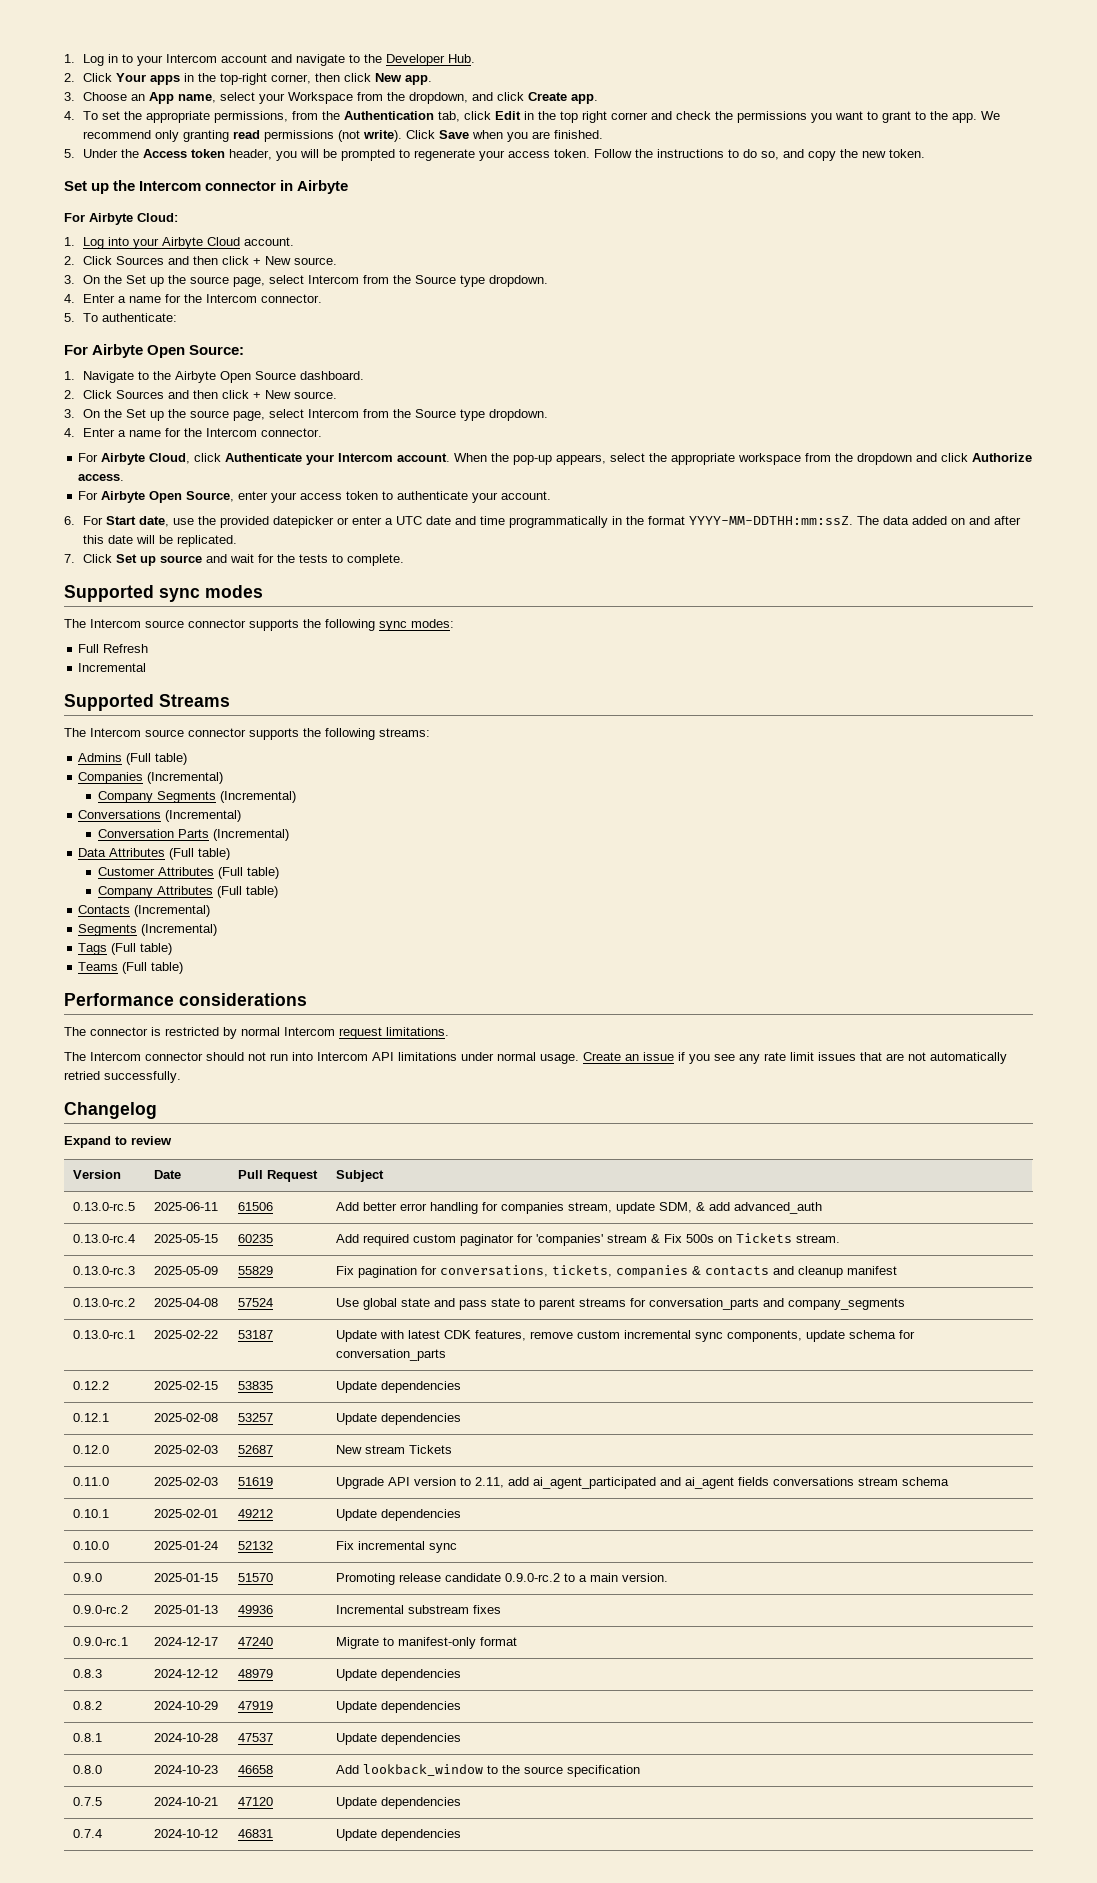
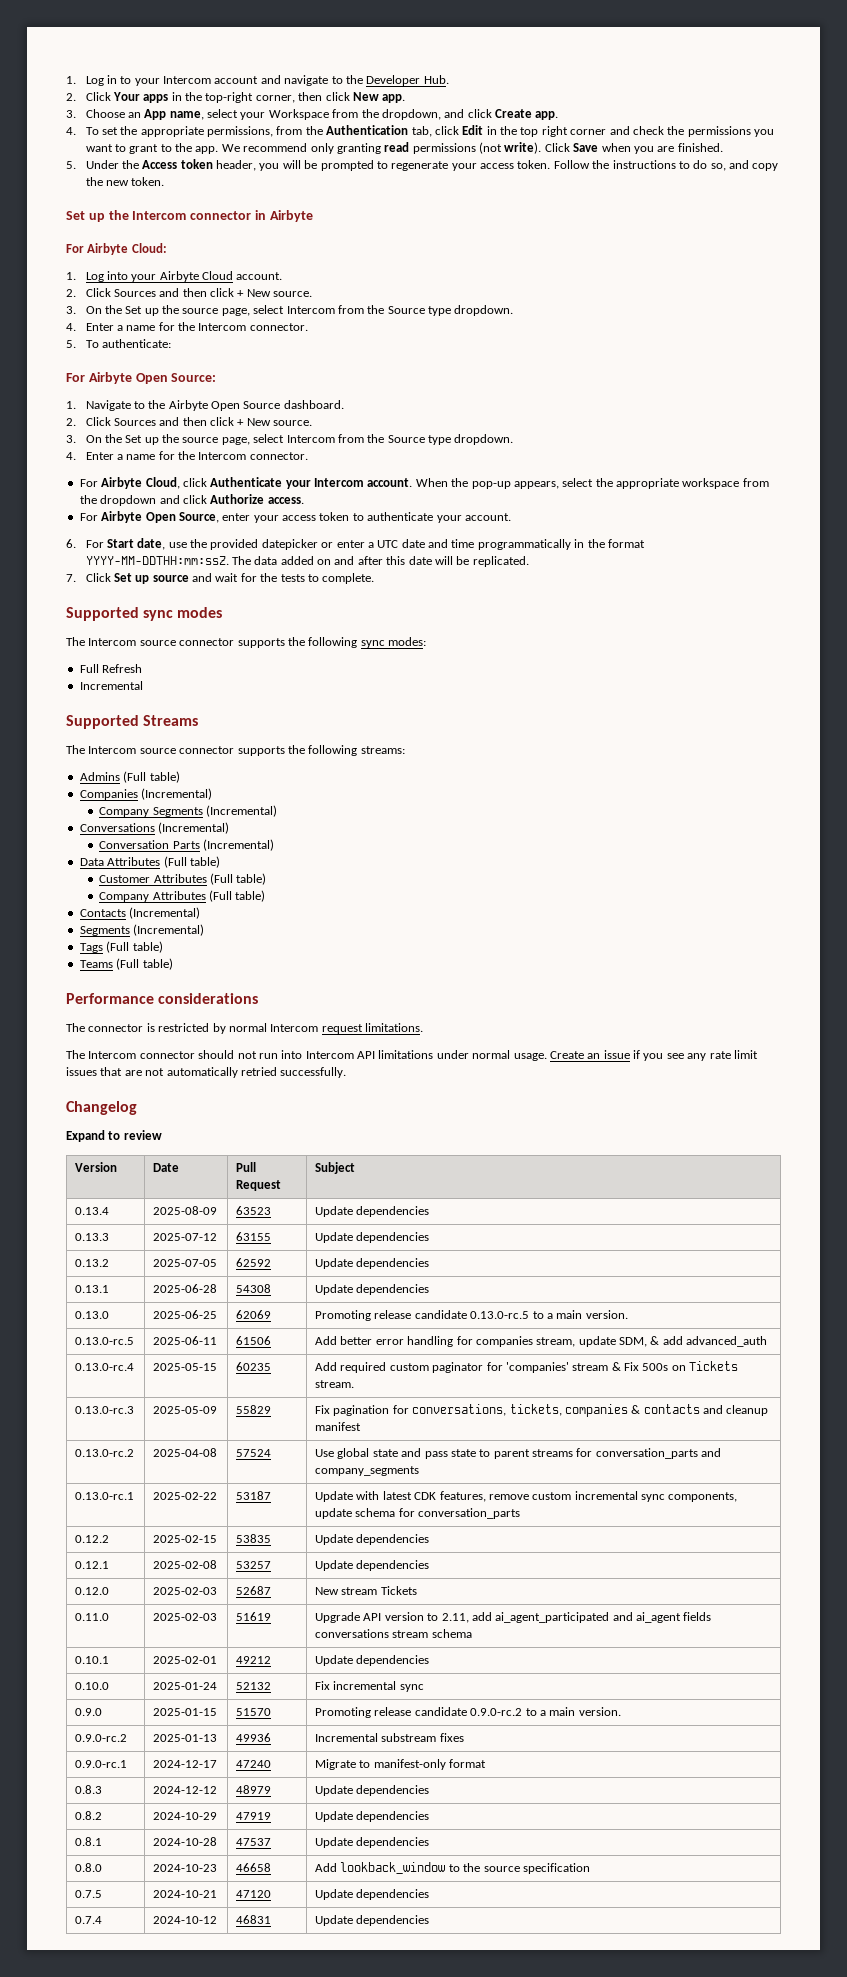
(385, 1176) none -> [75,1207,110,1215] [153,1206,218,1215] [236,1206,272,1215] [315,1206,430,1217] [75,1233,110,1241] [153,1233,218,1241] [236,1232,272,1241] [315,1232,430,1243] [75,1259,110,1267] [153,1259,218,1267] [236,1258,272,1267] [315,1258,430,1269] [75,1285,110,1293] [153,1284,218,1293] [236,1284,272,1293] [315,1284,430,1295] [75,1311,110,1319] [153,1310,218,1319] [236,1310,272,1319] [315,1310,628,1321] // 0.13.4 | 2025-08-09 | 63523 | Update dependencies // 0.13.3 | 2025-07-12 | 63155 | Update dependencies // 0.13.2 | 2025-07-05 | 62592 | Update dependencies // 0.13.1 | 2025-06-28 | 54308 | Update dependencies // 0.13.0 | 2025-06-25 | 62069 | Promoting release candidate 0.13.0-rc.5 to a main version.

